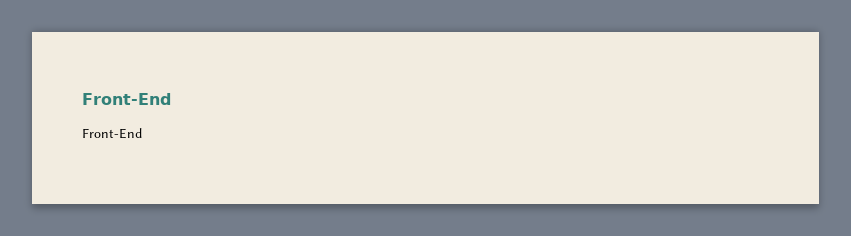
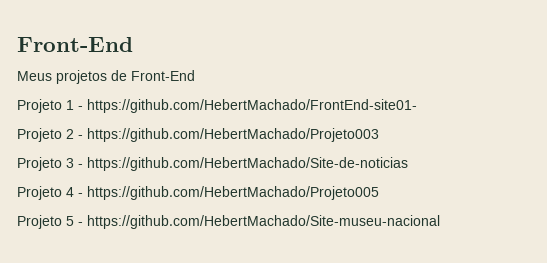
[82,93,171,105] [82,128,142,139] Front-End // Front-End -> [17,37,133,52] [17,70,195,84] [17,99,417,113] [17,128,379,142] [17,157,408,171] [17,186,379,200] [17,215,440,229] Front-End // Meus projetos de Front-End // Projeto 1 - https://github.com/HebertMachado/FrontEnd-site01- // Projeto 2 - https://github.com/HebertMachado/Projeto003 // Projeto 3 - https://github.com/HebertMachado/Site-de-noticias // Projeto 4 - https://github.com/HebertMachado/Projeto005 // Projeto 5 - https://github.com/HebertMachado/Site-museu-nacional

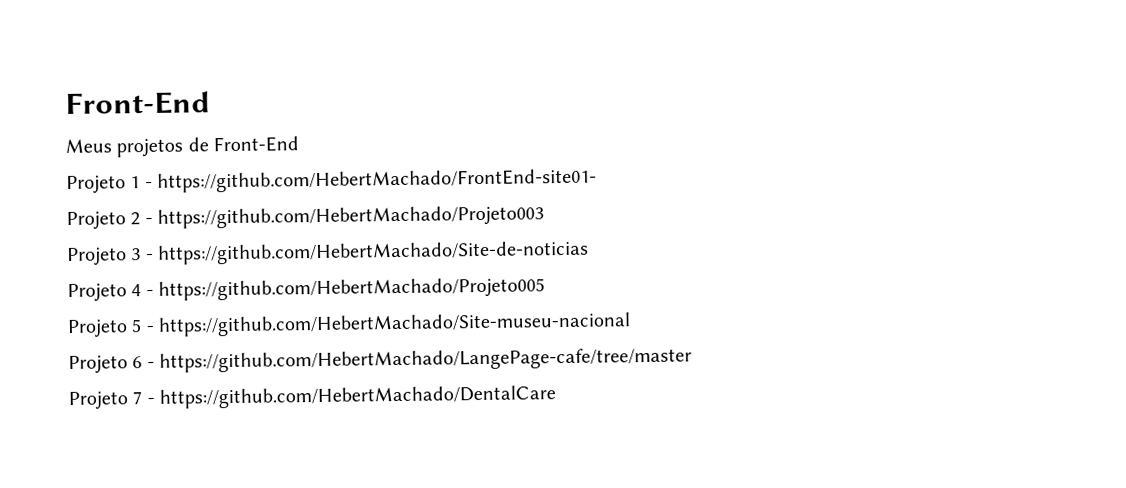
(440, 222) none -> [68,347,693,374] [68,385,557,410] // Projeto 6 - https://github.com/HebertMachado/LangePage-cafe/tree/master // Projeto 7 - https://github.com/HebertMachado/DentalCare

